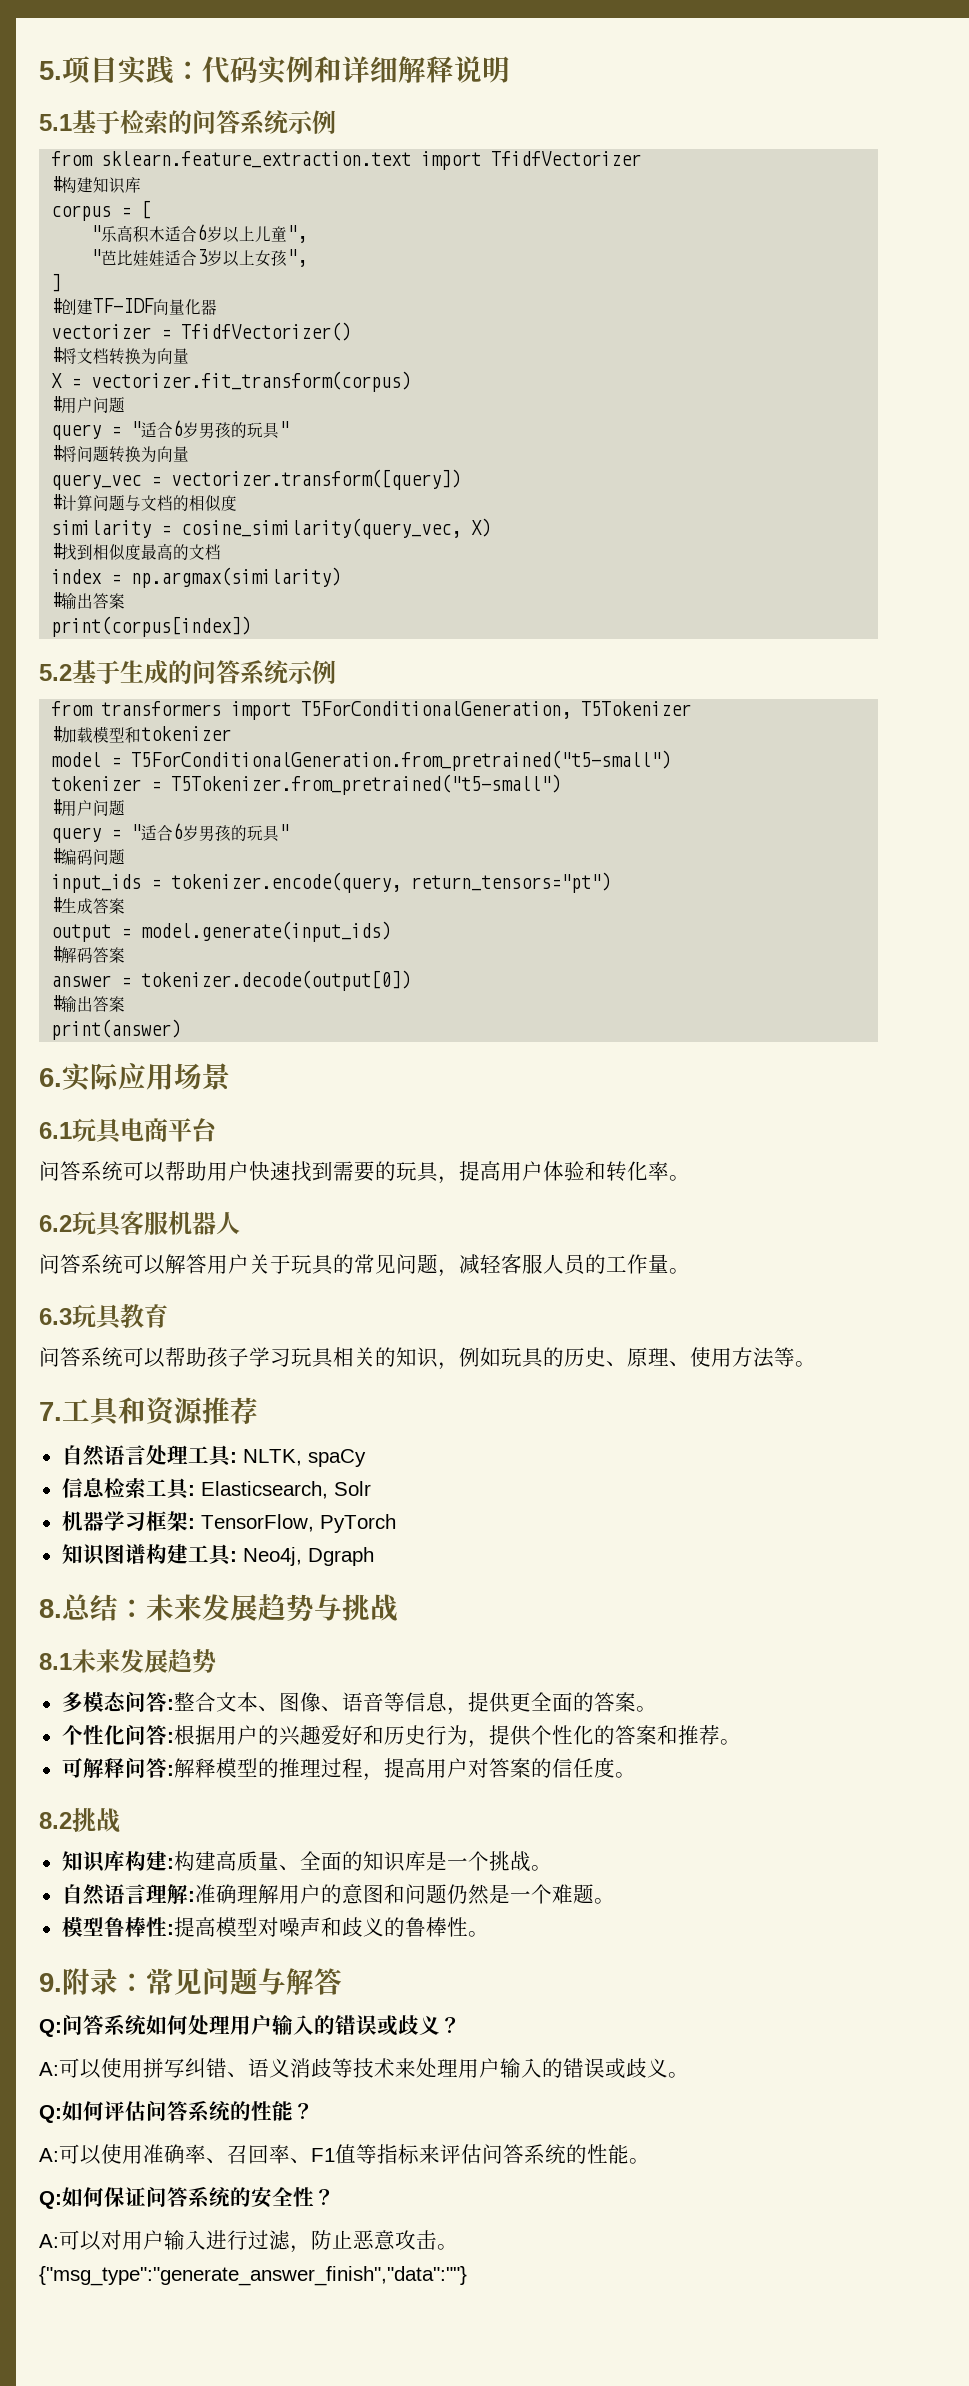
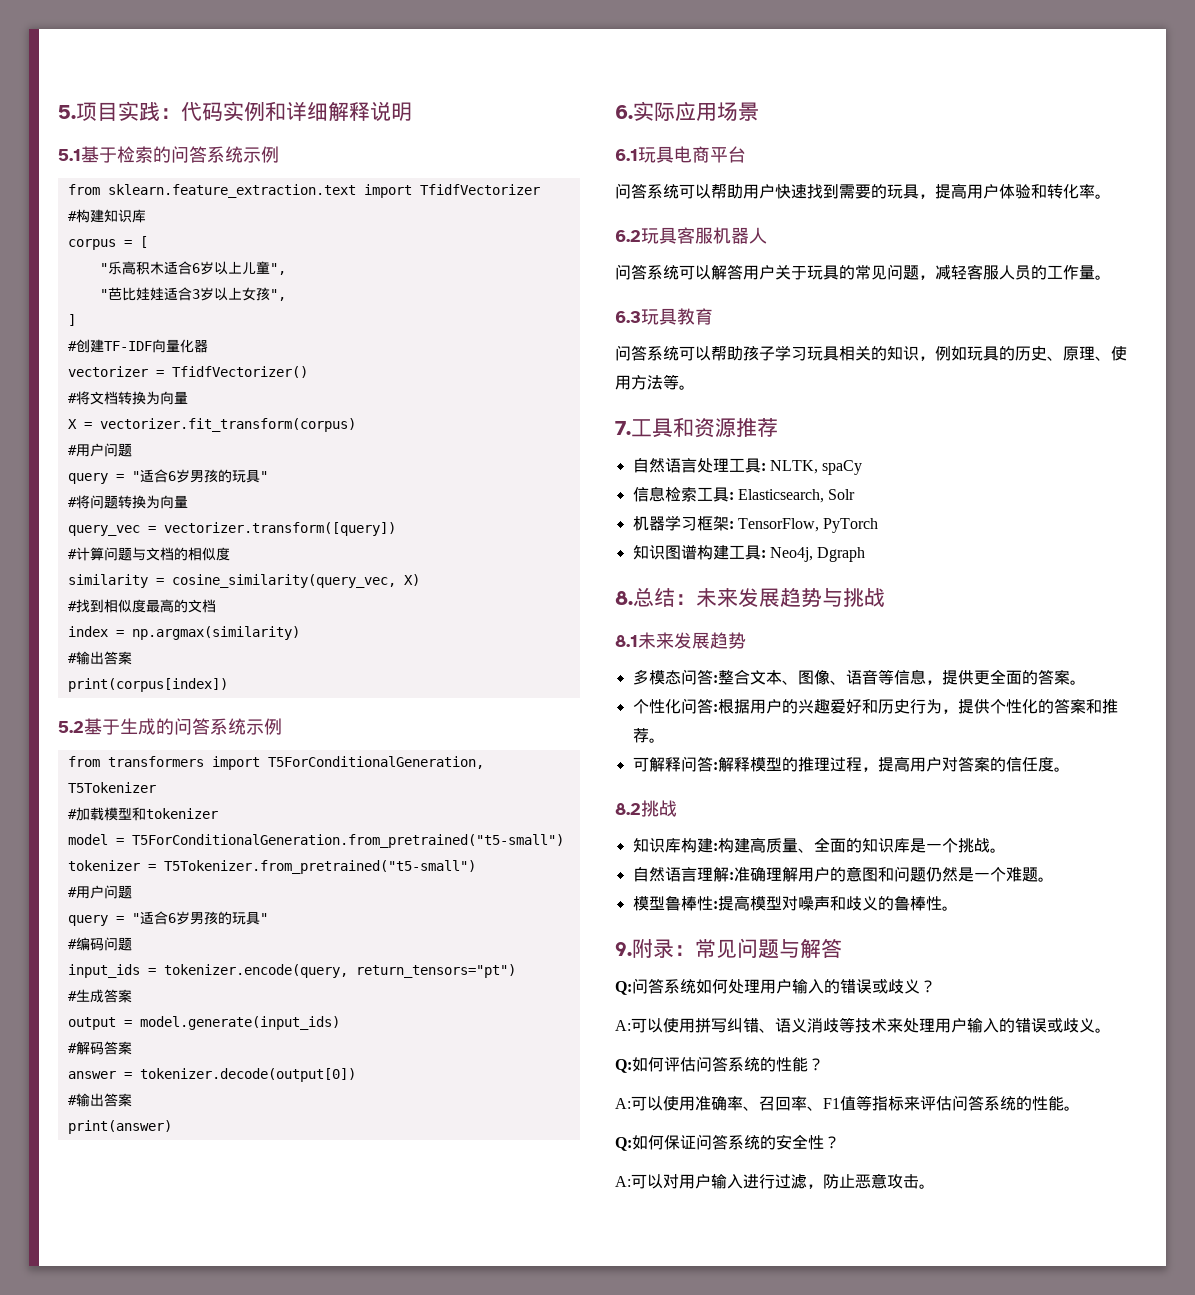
[39,2266,467,2286] {"msg_type":"generate_answer_finish","data":""} -> (935, 1186) none

